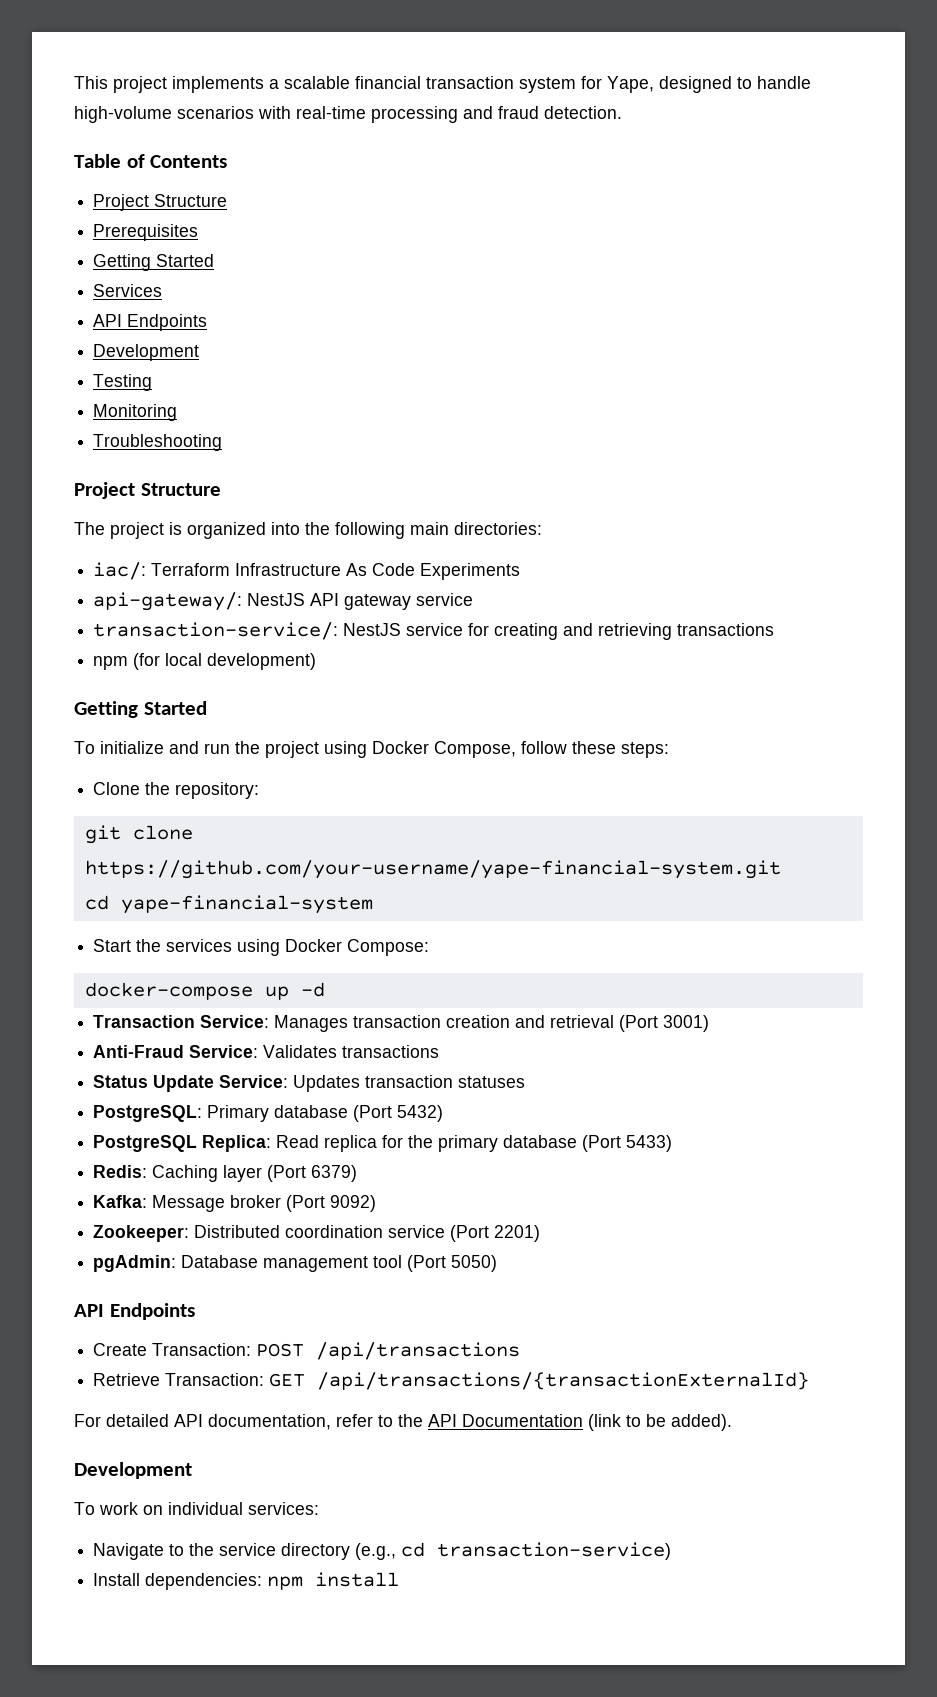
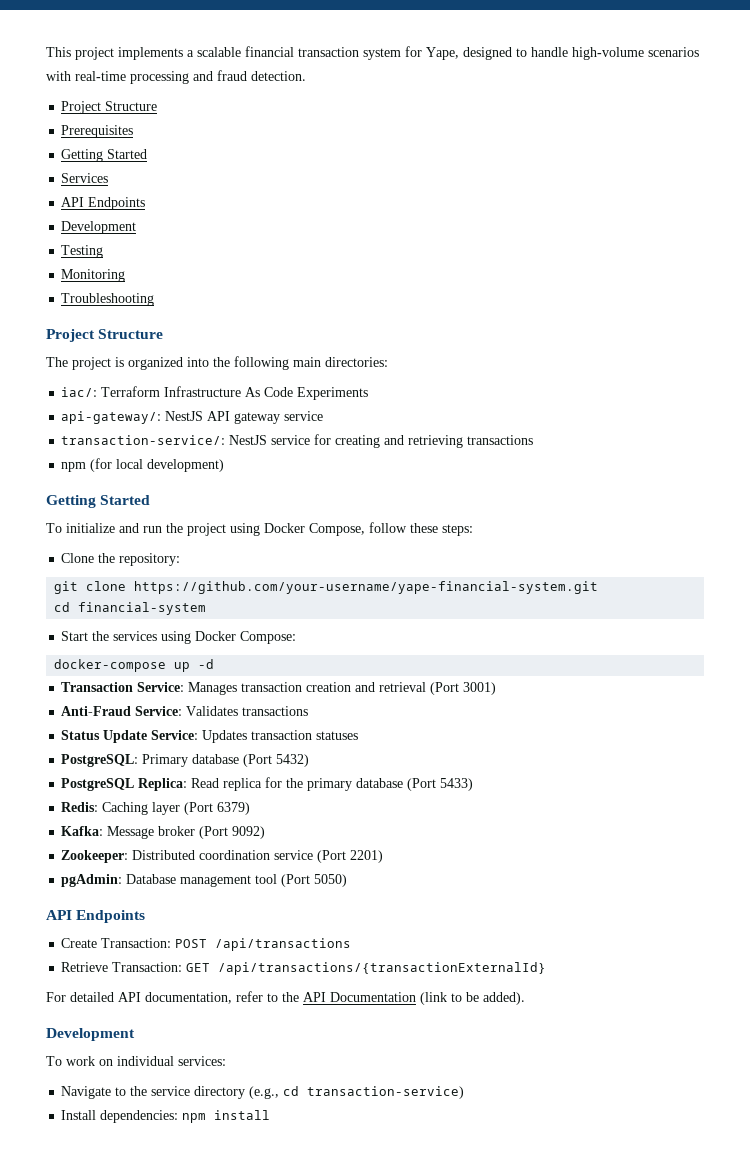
[74,154,228,168] // Table of Contents -> (306, 76) none
[120,895,373,914] yape-financial-system -> [78,602,207,615] financial-system

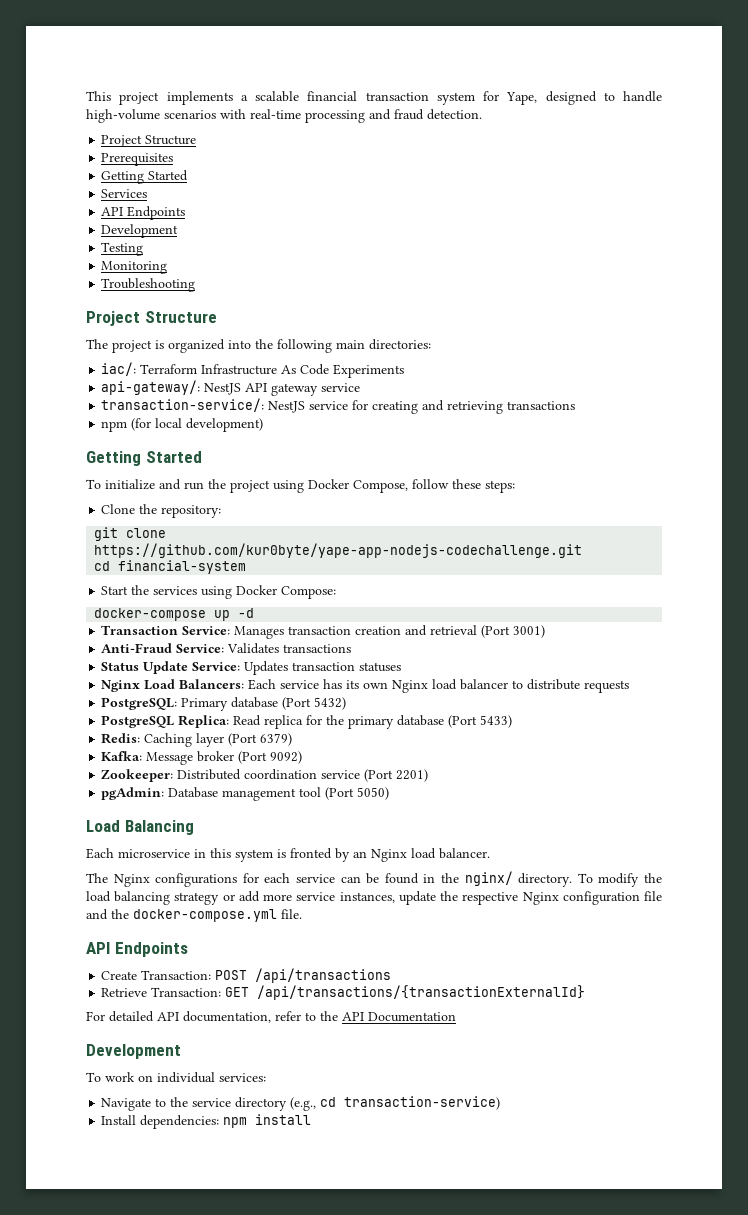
[134,581,599,594] https://github.com/your-username/yape-financial-system.git -> [94,543,583,558] https://github.com/kur0byte/yape-app-nodejs-codechallenge.git
(359, 735) none -> [101,679,630,693] // Nginx Load Balancers: Each service has its own Nginx load balancer to distribute requests
(348, 880) none -> [86,820,194,835] [86,848,490,862] [86,871,663,887] [86,891,662,905] [86,909,302,922] // Load Balancing // Each microservice in this system is fronted by an Nginx load balancer. // The Nginx configurations for each service can be found in the nginx/ directory. To modify the load balancing strategy or add more service instances, update the respective Nginx configuration file and the docker-compose.yml file.
[420,992,525,1005] (link to be added). -> (456, 1017) none

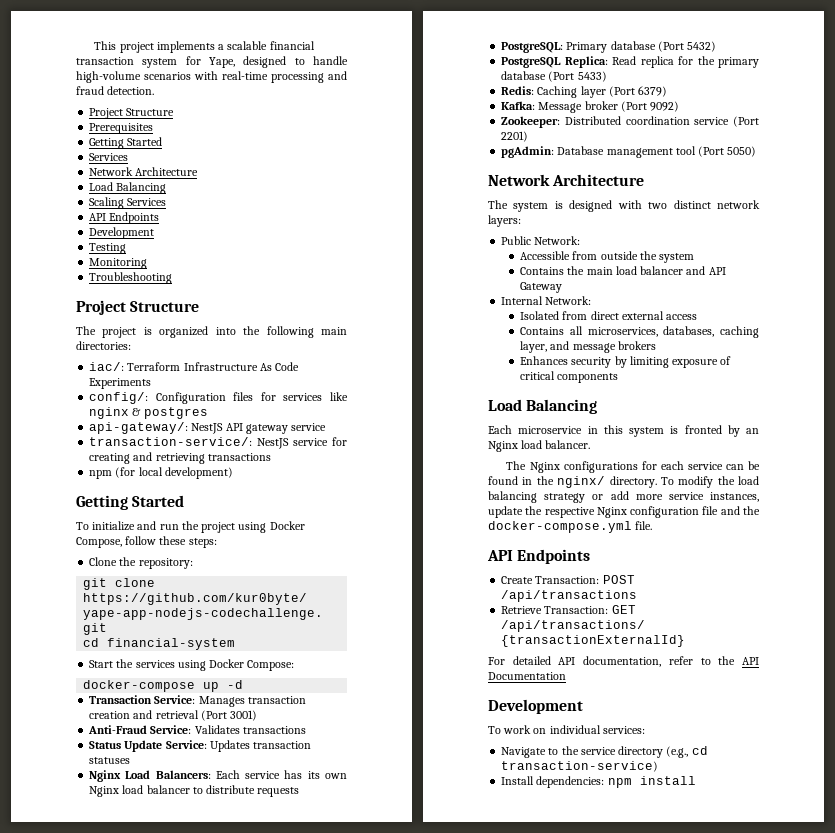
(148, 193) none -> [89,167,199,176] [89,182,167,194] [89,197,167,209] // Network Architecture // Load Balancing // Scaling Services
(405, 371) none -> [89,392,348,404] [89,407,208,419] // config/: Configuration files for services like nginx & postgres
(390, 793) none -> [488,174,645,186] [488,200,760,212] [488,215,521,227] [501,236,581,245] [520,251,695,263] [520,266,726,275] [520,282,563,293] [501,296,592,305] [520,311,698,320] [520,326,759,338] [520,341,656,353] [520,356,732,368] [520,371,619,383] // Network Architecture // The system is designed with two distinct network layers: // Public Network: // Accessible from outside the system // Contains the main load balancer and API Gateway // Internal Network: // Isolated from direct external access // Contains all microservices, databases, caching layer, and message brokers // Enhances security by limiting exposure of critical components

